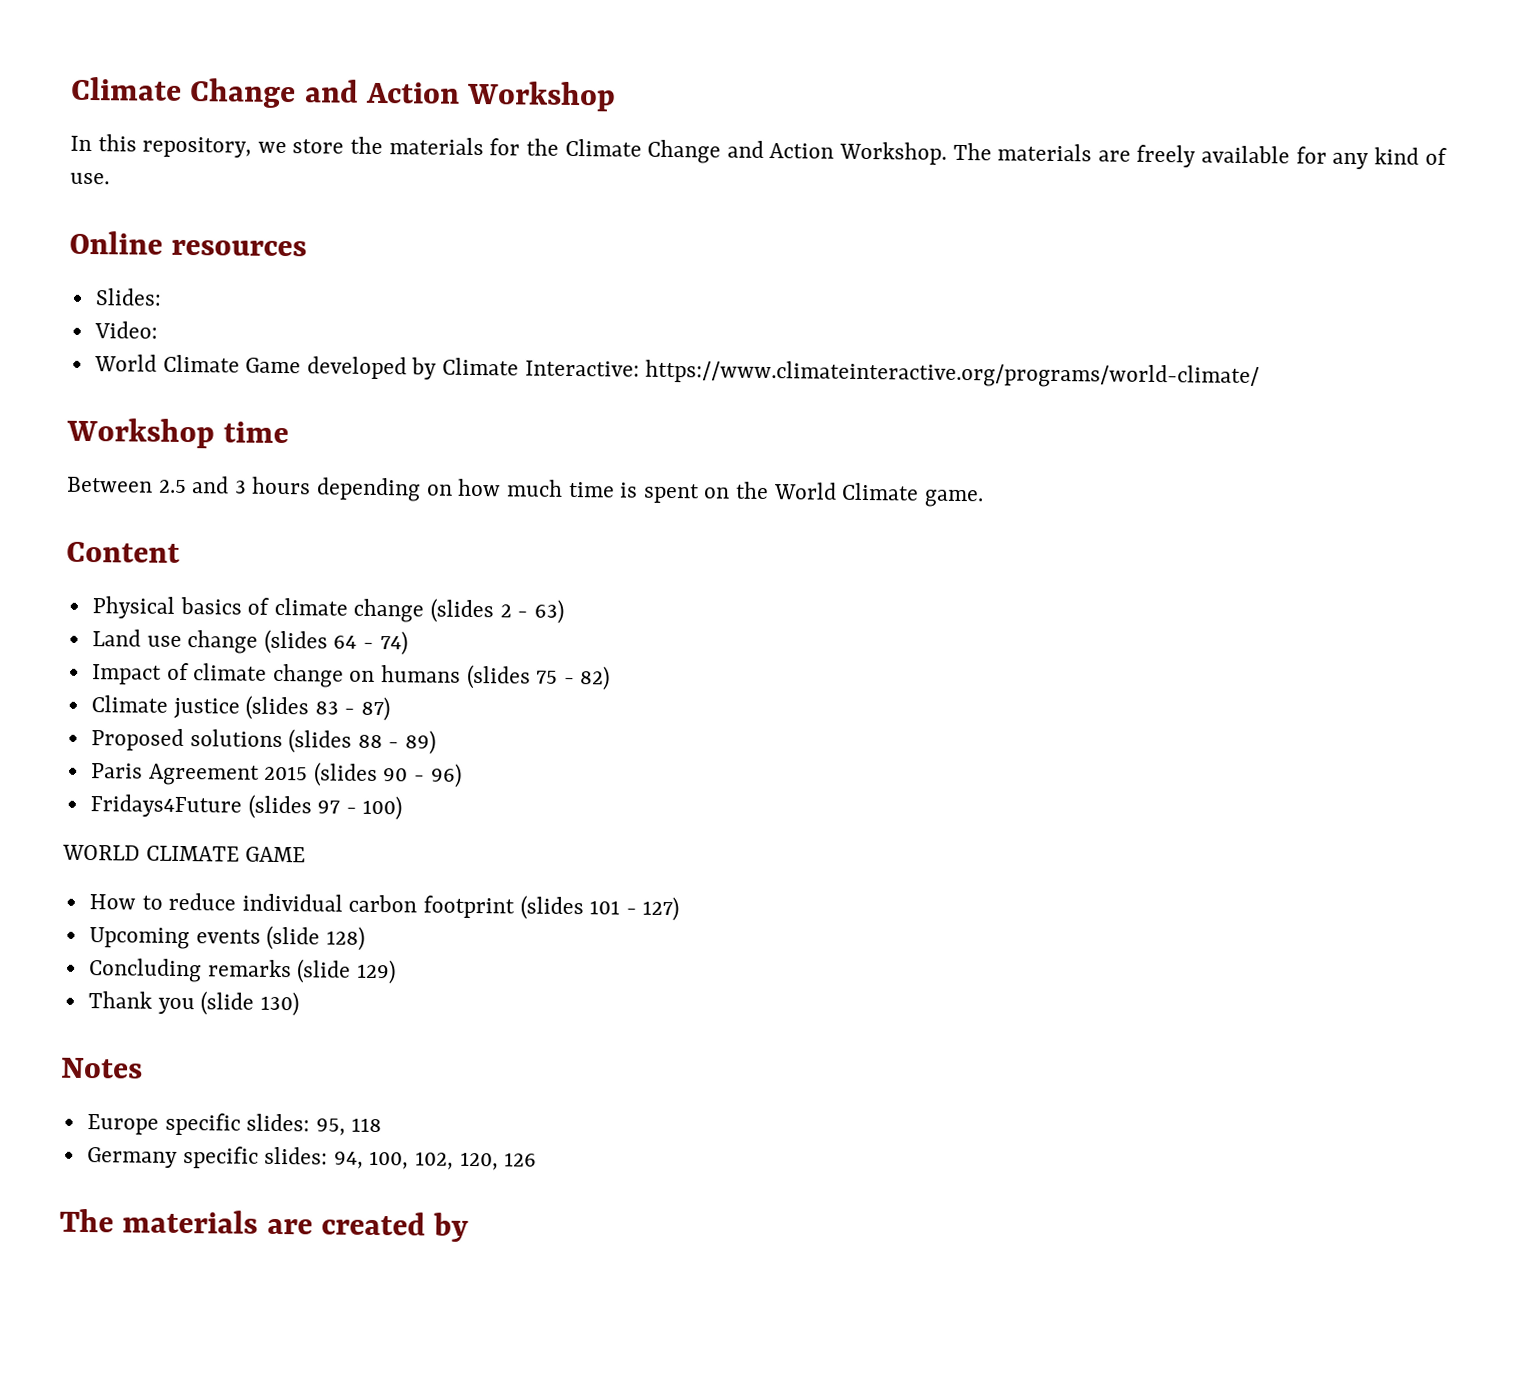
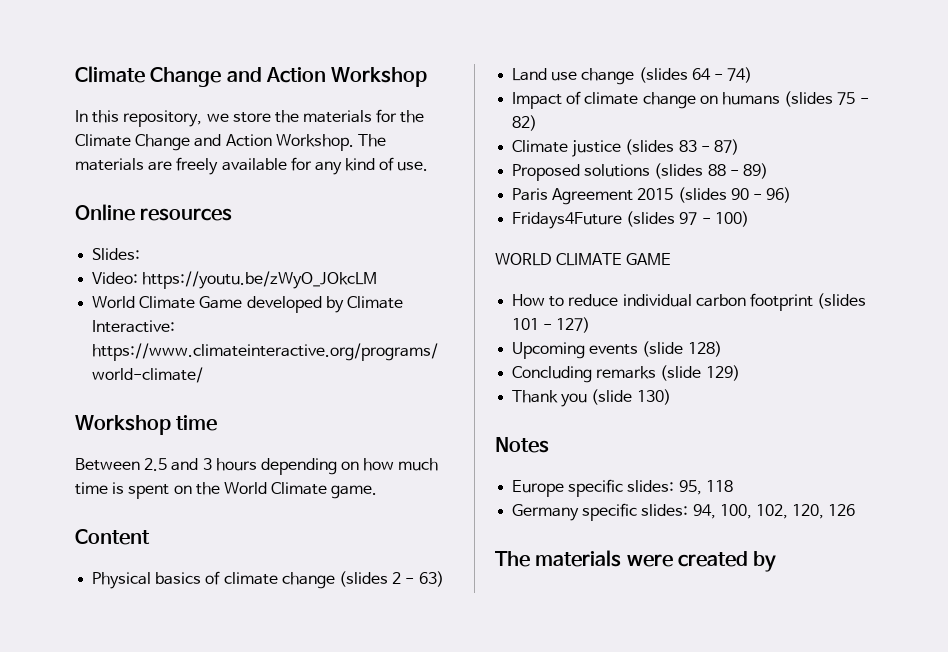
(158, 330) none -> [142,271,378,289] https://youtu.be/zWyO_JOkcLM
[266,1218,313,1235] are -> [626,554,673,567] were

